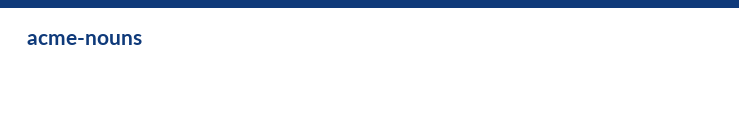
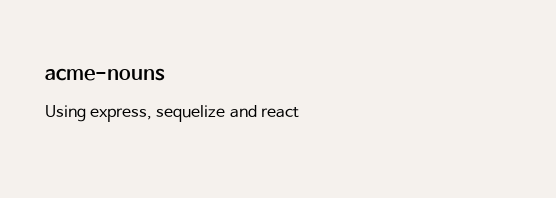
(142, 39) none -> [45,105,299,122] // Using express, sequelize and react

